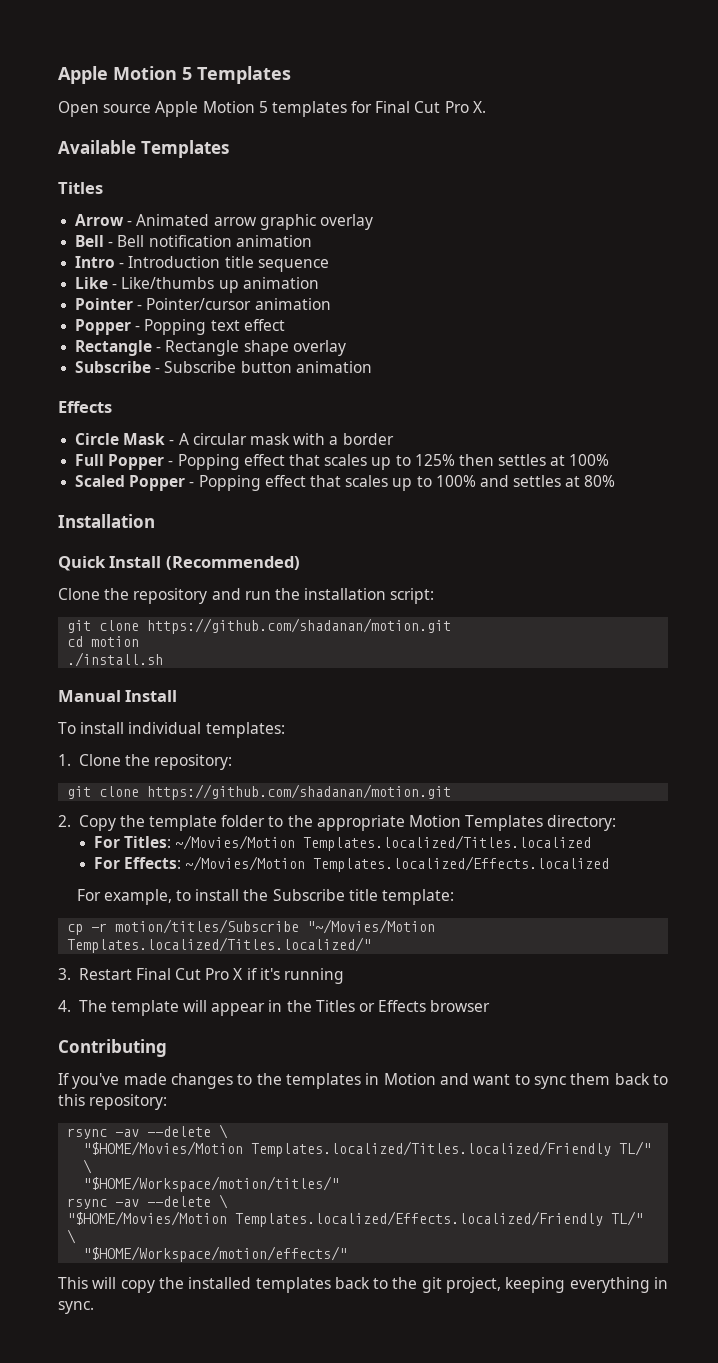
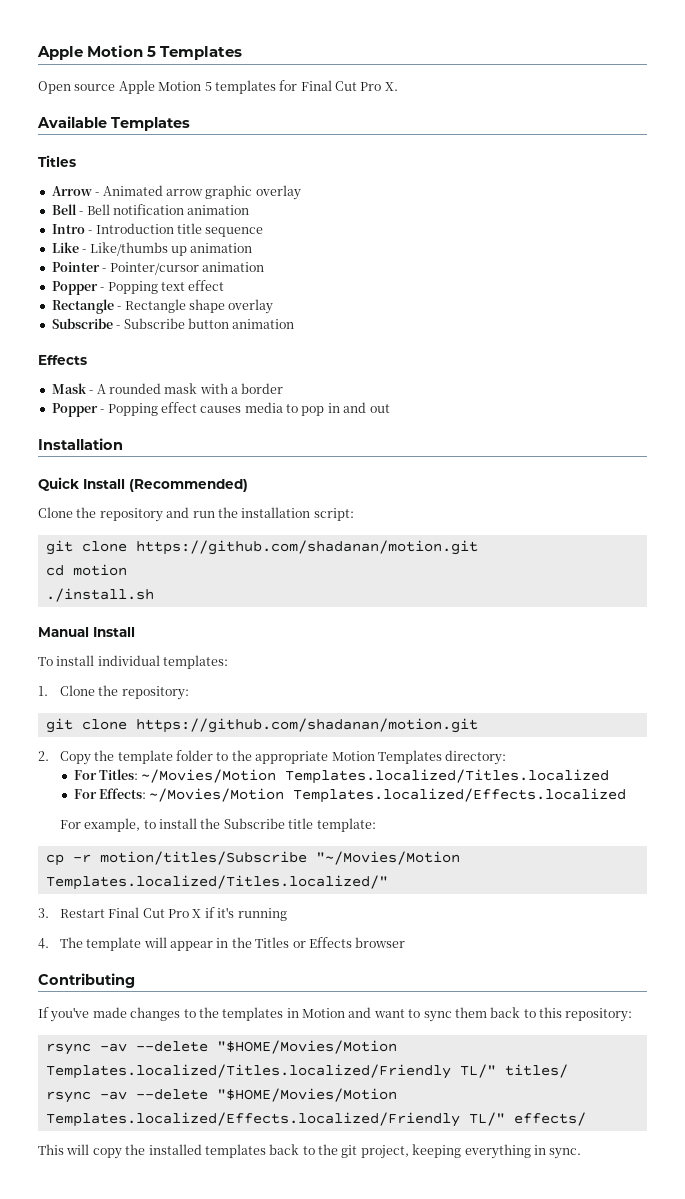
[75,433,120,445] Circle -> (87, 360) none
[192,433,247,445] circular -> [108,383,161,394] rounded
[75,454,610,470] [75,475,616,491] Full Popper - Popping effect that scales up to 125% then settles at 100% // Scaled Popper - Popping effect that scales up to 100% and settles at 80% -> [51,402,390,417] Popper - Popping effect causes media to pop in and out
[219,1124,229,1139] \ // -> (208, 1046) none
[83,1159,93,1174] [83,1176,340,1192] [67,1194,229,1209] \ // "$HOME/Workspace/motion/titles/" // rsync -av --delete \ // -> [504,1064,568,1078] [45,1089,208,1103] titles/ // rsync -av --delete
[67,1229,77,1244] [83,1246,348,1262] \ // "$HOME/Workspace/motion/effects/" -> [513,1112,586,1126] effects/

